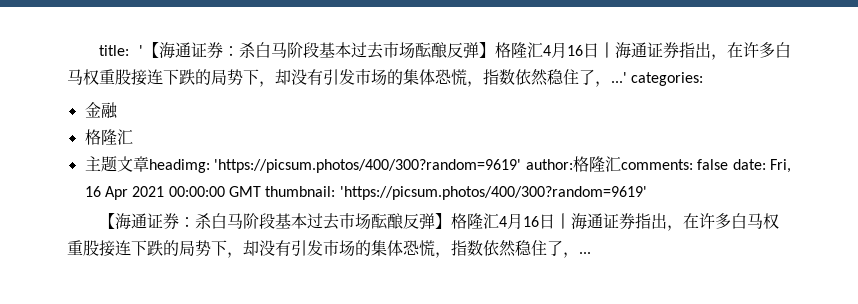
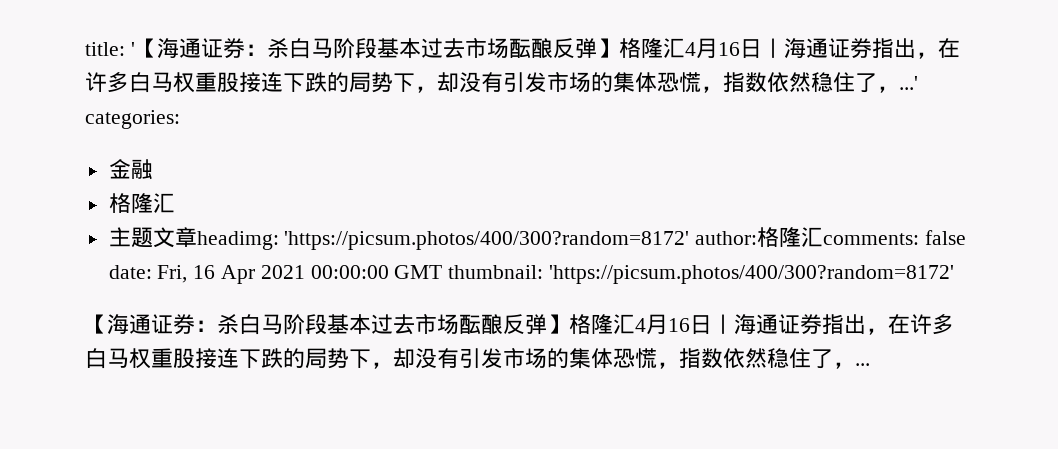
[214,159,522,173] 'https://picsum.photos/400/300?random=9619' -> [284,231,690,250] 'https://picsum.photos/400/300?random=8172'
[339,186,647,200] 'https://picsum.photos/400/300?random=9619' -> [549,265,955,284] 'https://picsum.photos/400/300?random=8172'

